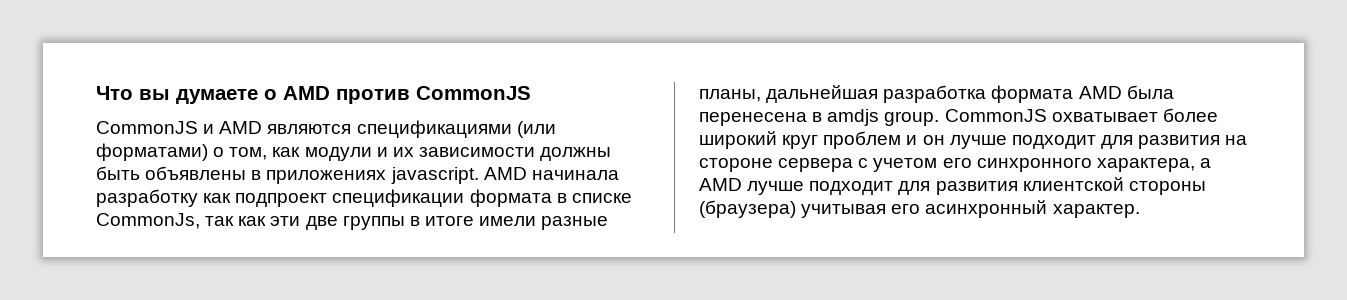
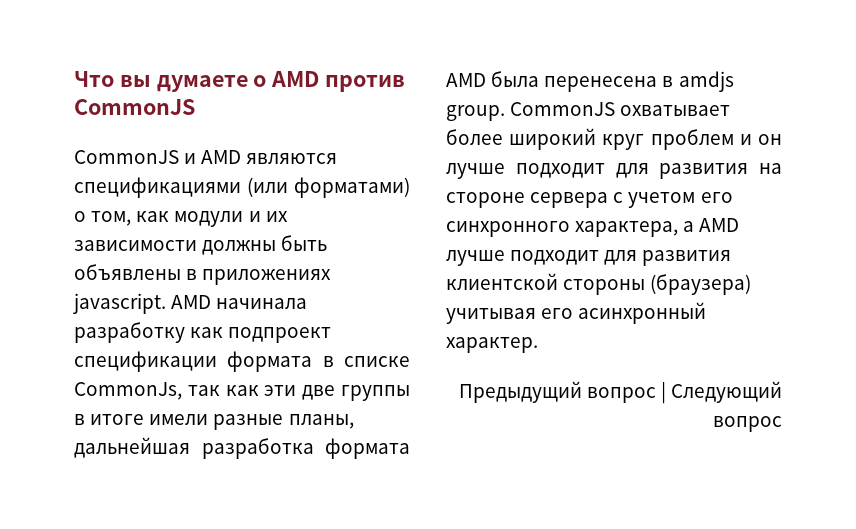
(1140, 211) none -> [458,381,782,404] [713,416,782,432] // Предыдущий вопрос | Следующий вопрос

